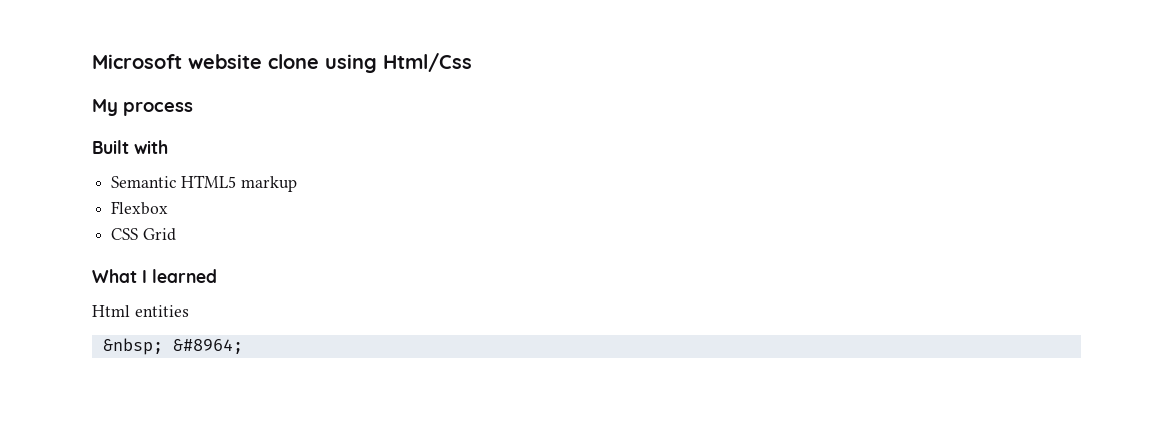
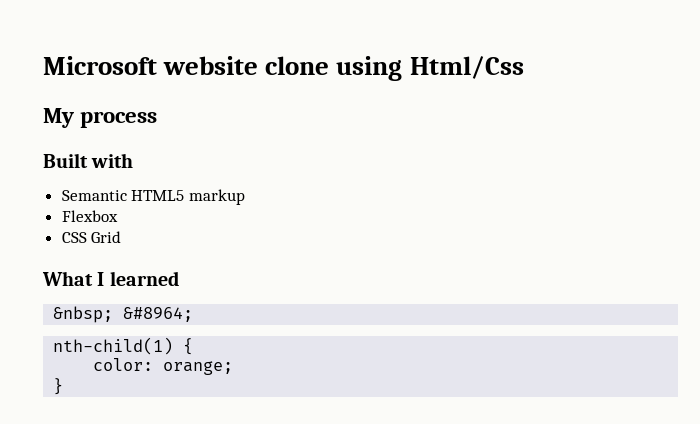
[92,305,189,317] // Html entities -> (179, 278) none
(243, 346) none -> [53,337,194,355] [93,358,234,375] [53,378,64,395] // nth-child(1) { // color: orange; // }

